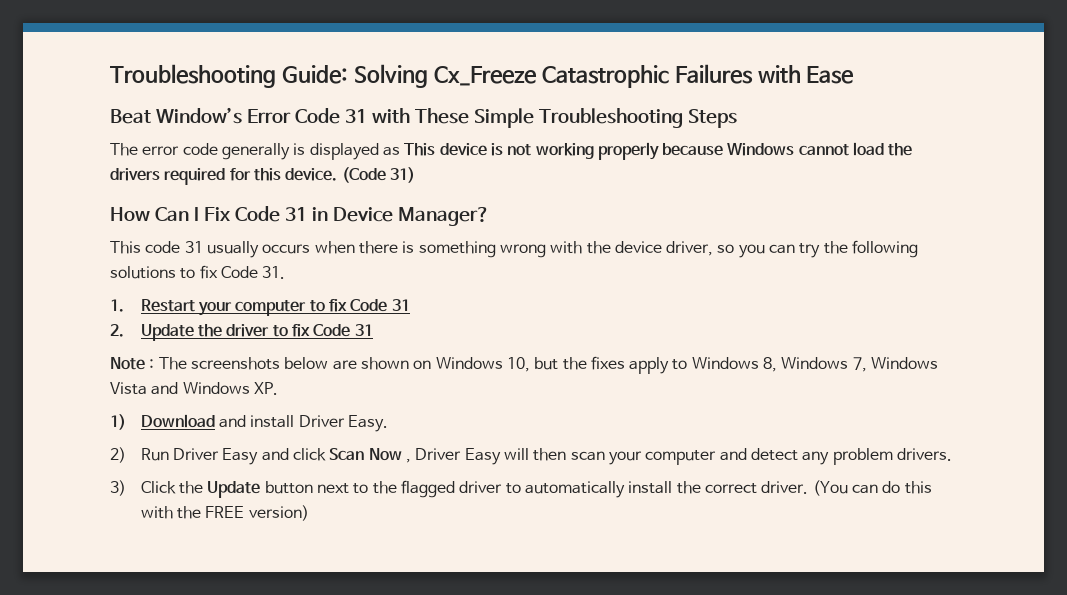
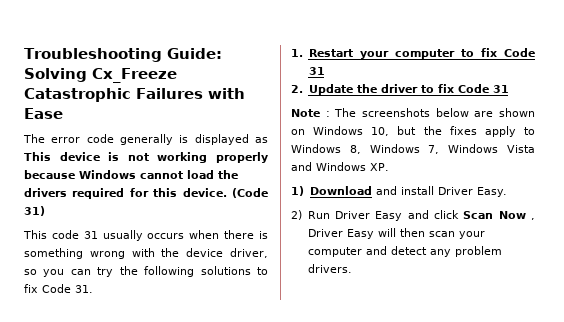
[110,107,737,128] // Beat Window’s Error Code 31 with These Simple Troubleshooting Steps -> (63, 113) none
[110,206,490,226] // How Can I Fix Code 31 in Device Manager? -> (45, 211) none
[110,480,932,498] [140,505,309,521] // 3) Click the Update button next to the flagged driver to automatically install the correct driver. (You can do this with the FREE version) -> (352, 268) none

